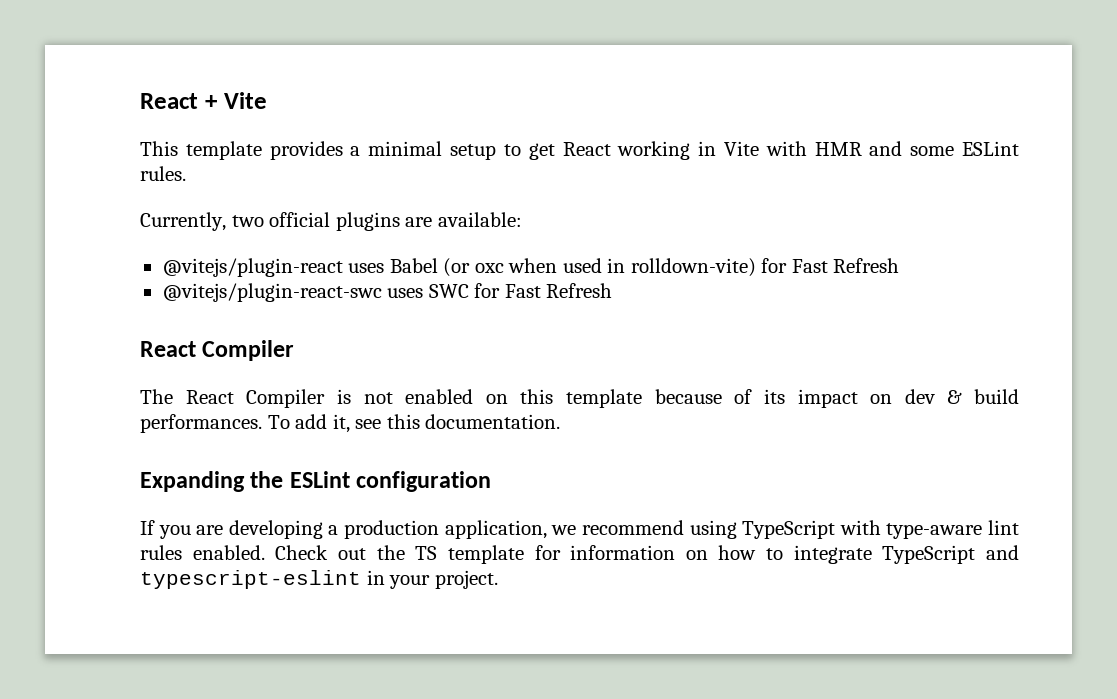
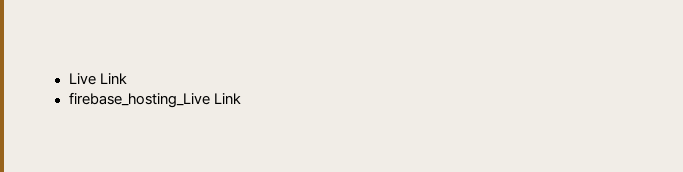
[140,92,267,109] [140,141,1019,160] [140,166,186,181] [140,212,522,231] [162,258,900,277] [162,283,613,302] [140,340,295,361] [140,389,1019,408] [140,414,561,433] [140,471,492,492] [140,520,1020,539] [140,545,1019,564] [140,570,498,589] React + Vite // This template provides a minimal setup to get React working in Vite with HMR and some ESLint rules. // Currently, two official plugins are available: // @vitejs/plugin-react uses Babel (or oxc when used in rolldown-vite) for Fast Refresh // @vitejs/plugin-react-swc uses SWC for Fast Refresh // React Compiler // The React Compiler is not enabled on this template because of its impact on dev & build performances. To add it, see this documentation. // Expanding the ESLint configuration // If you are developing a production application, we recommend using TypeScript with type-aware lint rules enabled. Check out the TS template for information on how to integrate TypeScript and typescript-eslint in your project. -> [68,73,127,85] [68,92,241,108] Live Link // firebase_hosting_Live Link

